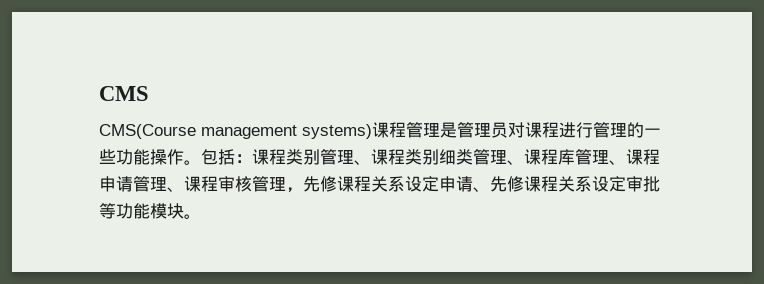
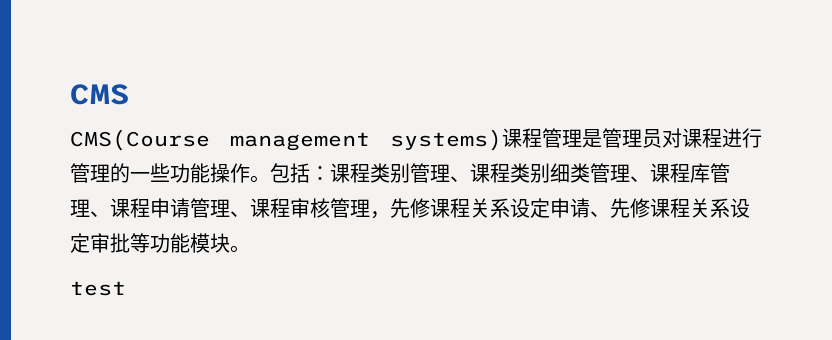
(201, 216) none -> [70,281,126,296] // test

